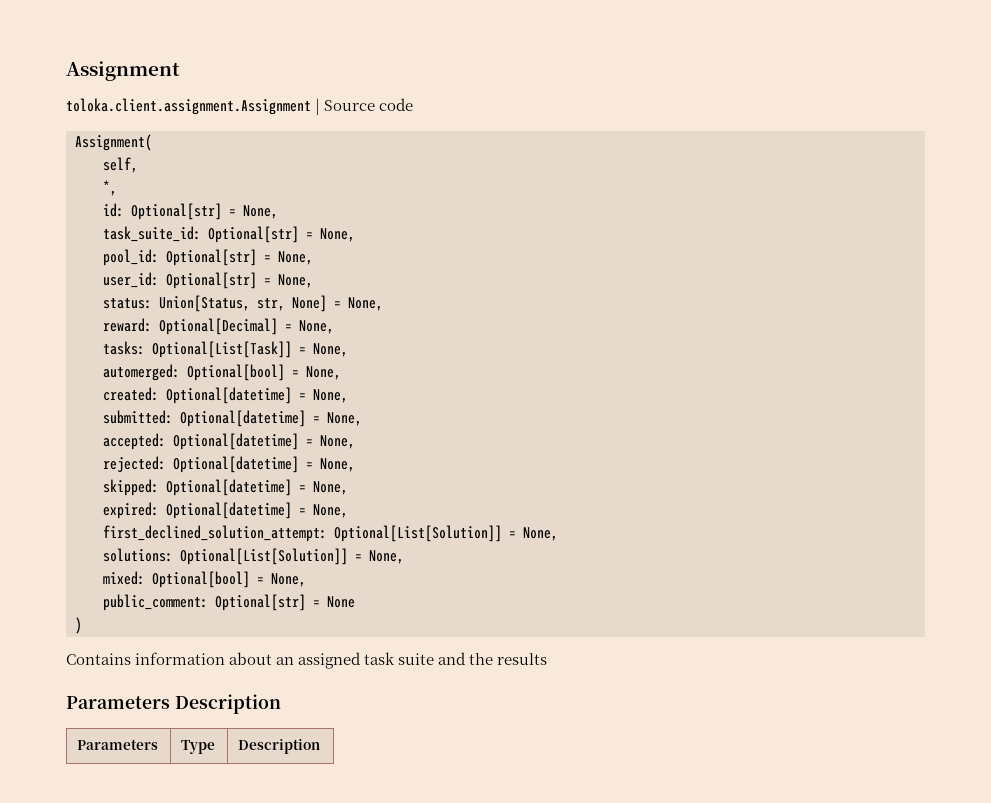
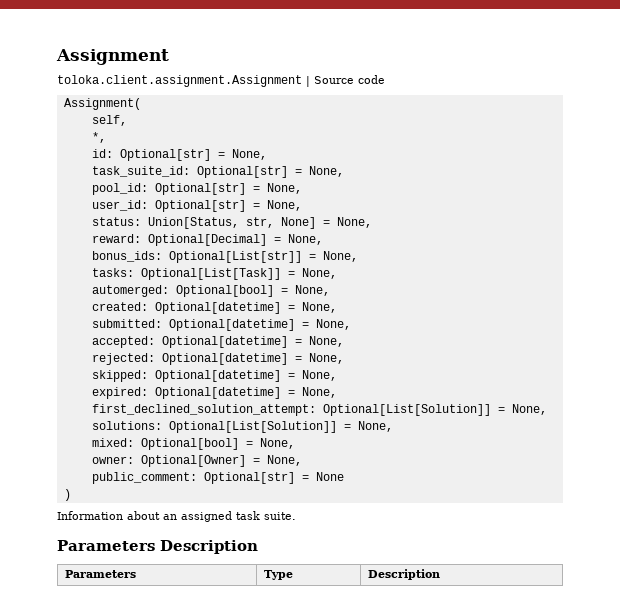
(334, 327) none -> [91,251,358,263] // bonus_ids: Optional[List[str]] = None,
(306, 580) none -> [91,455,302,467] // owner: Optional[Owner] = None,
[66,652,226,665] Contains information -> [57,511,123,520] Information
[398,652,548,665] suite and the results -> [264,512,296,520] suite.

